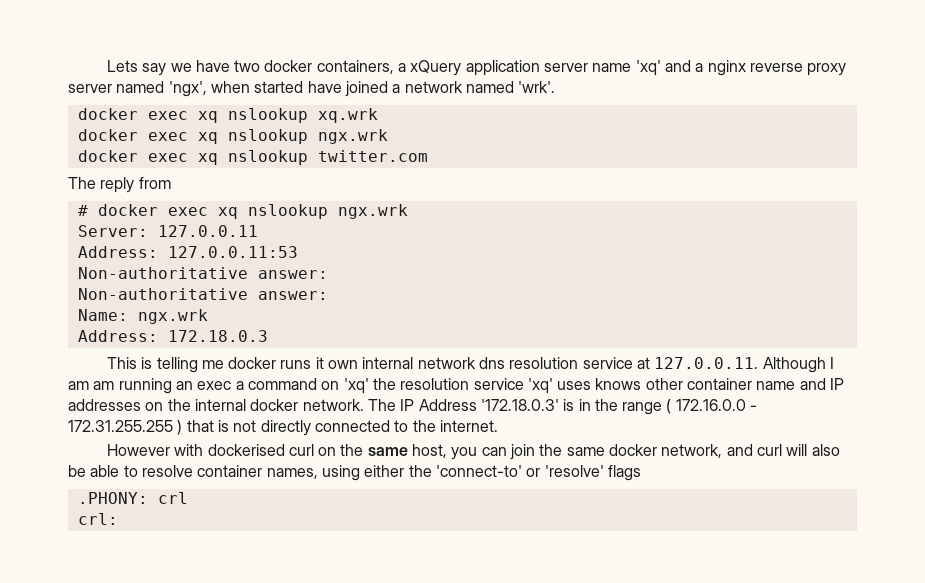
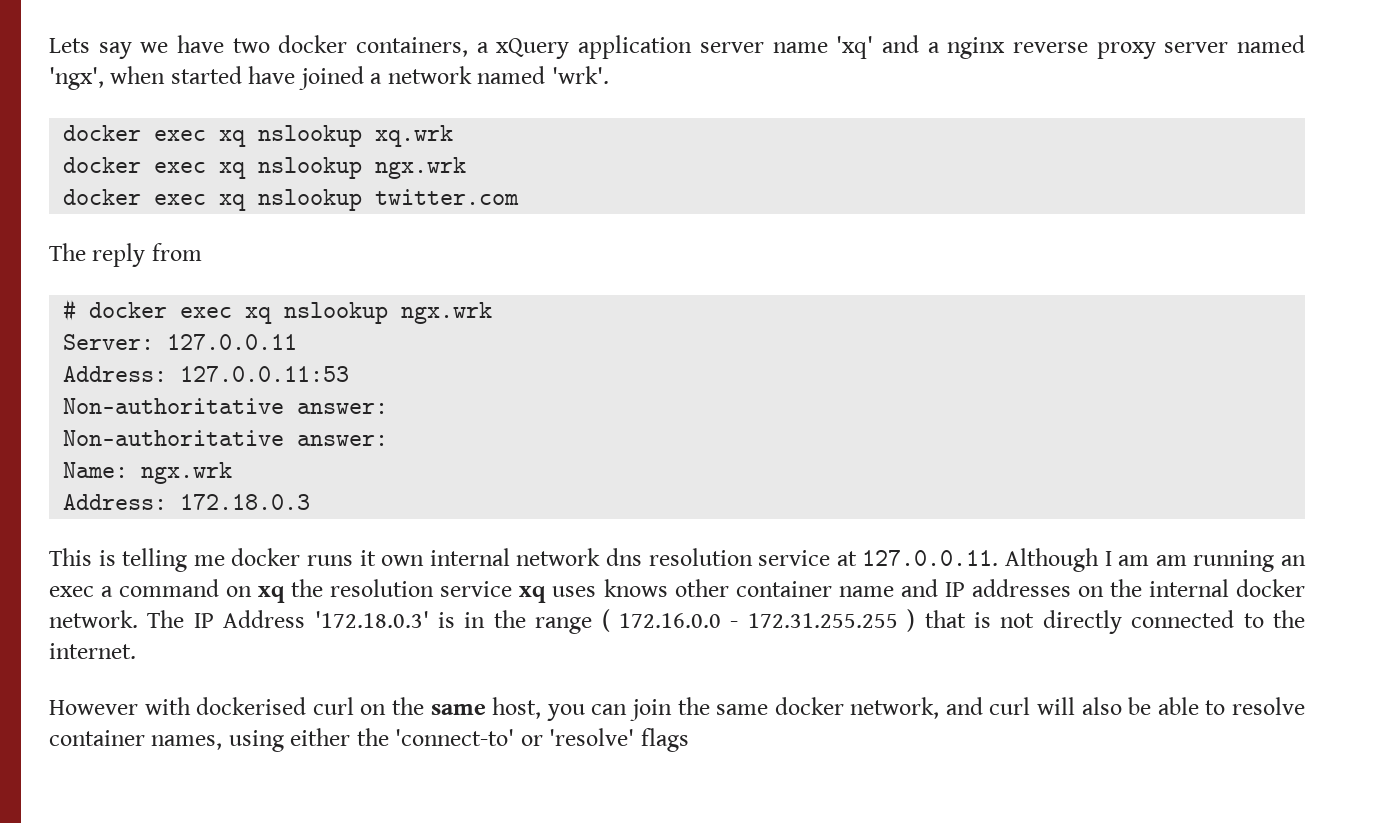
[343,378,369,394] 'xq' -> [258,586,286,603] xq
[527,378,553,394] 'xq' -> [519,586,547,603] xq
[77,492,188,504] [77,513,118,525] // .PHONY: crl // crl: -> (689, 740) none

